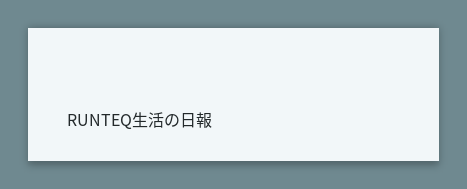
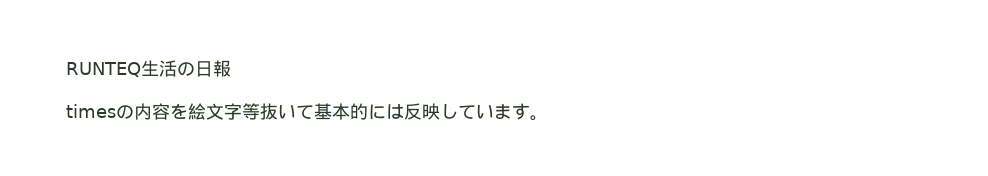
(212, 120) none -> [66,103,548,121] // timesの内容を絵文字等抜いて基本的には反映しています。

